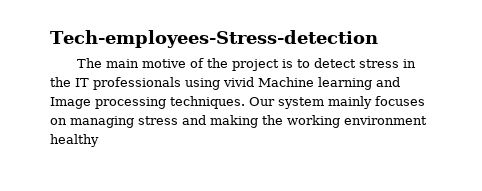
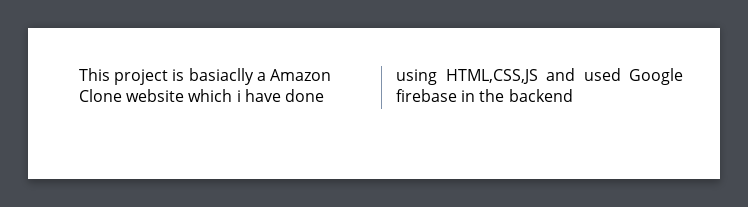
[50,30,378,48] [76,58,416,71] [50,77,400,90] [50,96,425,109] [50,115,427,128] [50,134,99,147] Tech-employees-Stress-detection // The main motive of the project is to detect stress in the IT professionals using vivid Machine learning and Image processing techniques. Our system mainly focuses on managing stress and making the working environment healthy -> [79,68,331,85] [79,89,324,102] [396,68,683,85] [396,89,573,102] This project is basiaclly a Amazon Clone website which i have done using HTML,CSS,JS and used Google firebase in the backend

